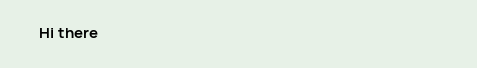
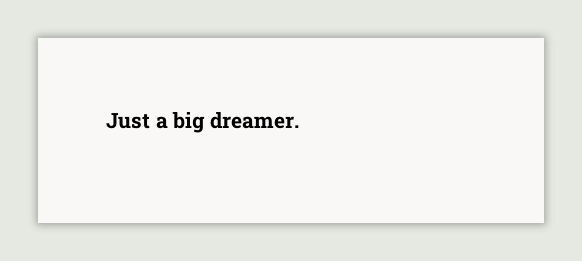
[39,28,99,38] Hi there -> [106,112,300,133] Just a big dreamer.

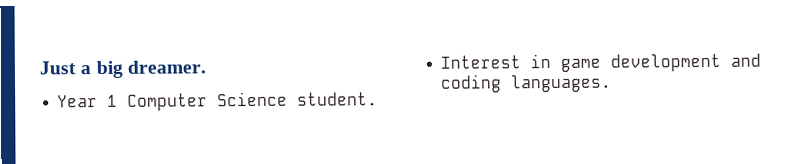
(300, 120) none -> [57,91,379,111] [440,53,762,72] [440,74,613,93] // Year 1 Computer Science student. // Interest in game development and coding languages.

